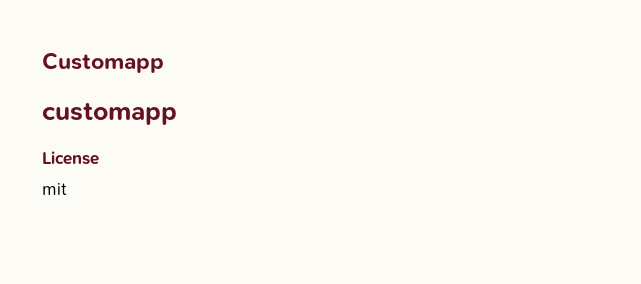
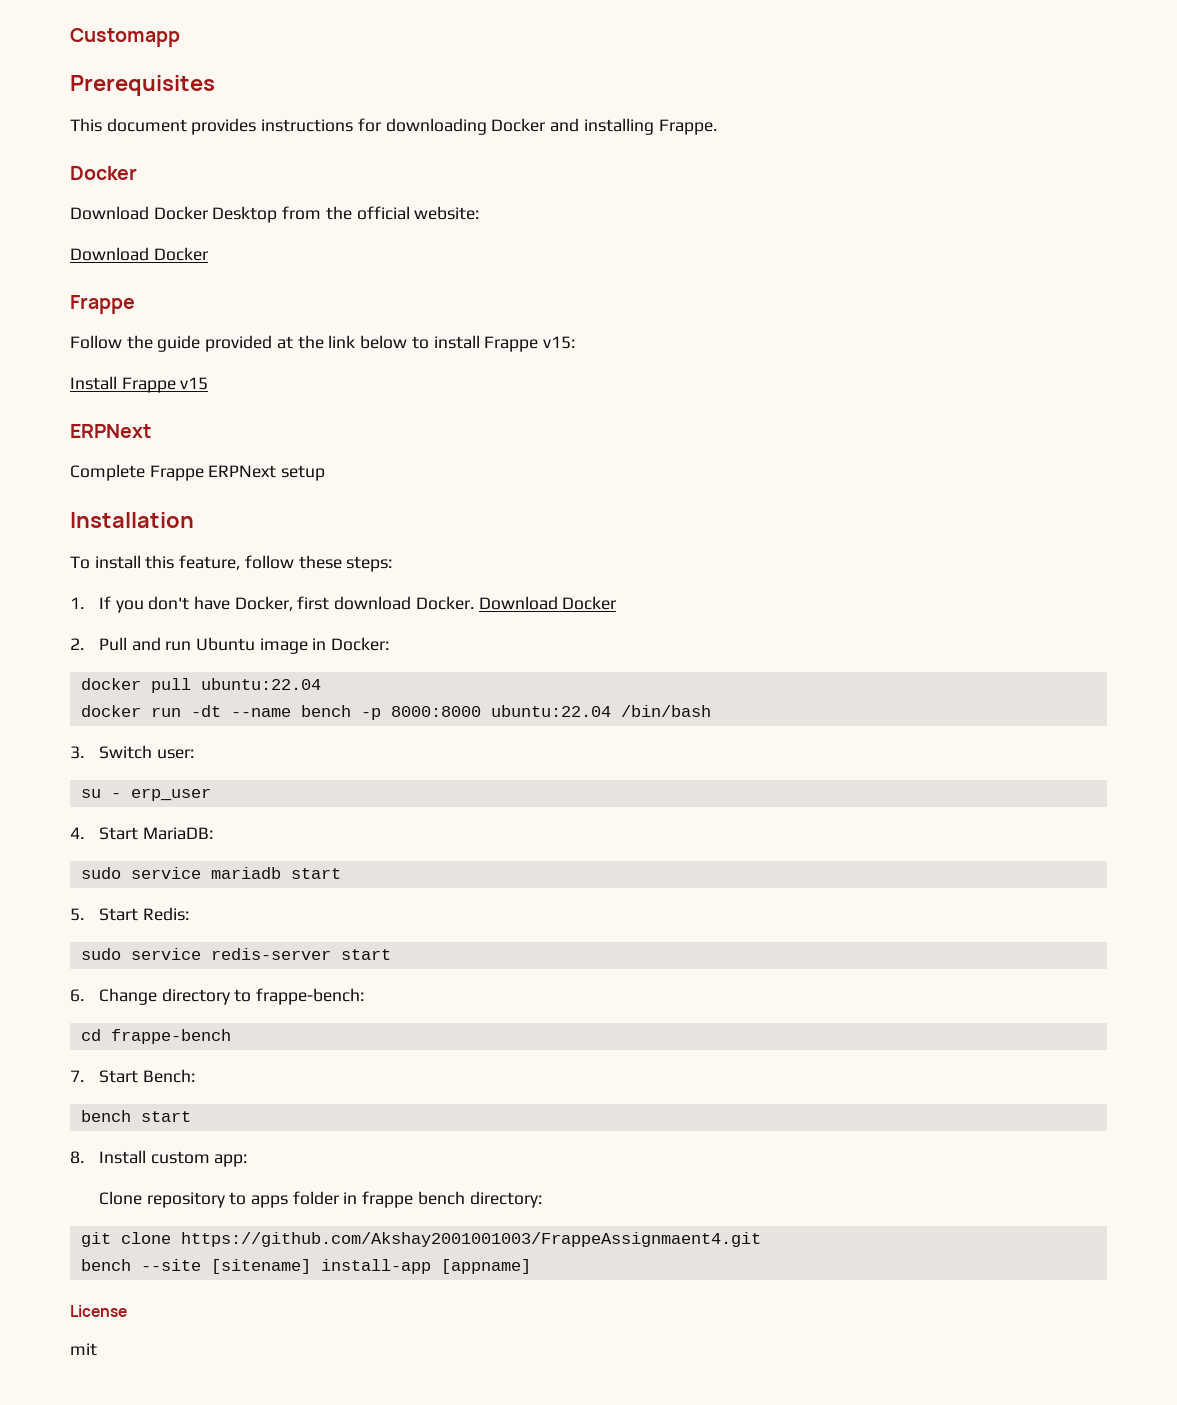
[42,102,177,125] customapp -> [70,75,215,96] [70,118,717,135] [70,166,137,180] [70,206,480,223] [70,247,208,261] [70,295,135,314] [70,335,575,352] [70,376,209,393] [70,424,151,438] [70,464,326,481] [70,512,194,528] [70,555,393,572] [70,596,617,613] [70,637,390,654] [80,678,321,693] [80,705,711,720] [70,745,194,759] [80,788,211,801] [70,827,213,840] [80,867,341,879] [70,907,189,921] [80,948,391,960] [70,988,364,1005] [80,1029,231,1044] [70,1069,195,1083] [80,1110,191,1122] [70,1150,248,1167] [98,1191,542,1208] [80,1232,761,1247] [80,1259,531,1274] Prerequisites // This document provides instructions for downloading Docker and installing Frappe. // Docker // Download Docker Desktop from the official website: // Download Docker // Frappe // Follow the guide provided at the link below to install Frappe v15: // Install Frappe v15 // ERPNext // Complete Frappe ERPNext setup // Installation // To install this feature, follow these steps: // 1. If you don't have Docker, first download Docker. Download Docker // 2. Pull and run Ubuntu image in Docker: // docker pull ubuntu:22.04 // docker run -dt --name bench -p 8000:8000 ubuntu:22.04 /bin/bash // 3. Switch user: // su - erp_user // 4. Start MariaDB: // sudo service mariadb start // 5. Start Redis: // sudo service redis-server start // 6. Change directory to frappe-bench: // cd frappe-bench // 7. Start Bench: // bench start // 8. Install custom app: // Clone repository to apps folder in frappe bench directory: // git clone https://github.com/Akshay2001001003/FrappeAssignmaent4.git // bench --site [sitename] install-app [appname]

